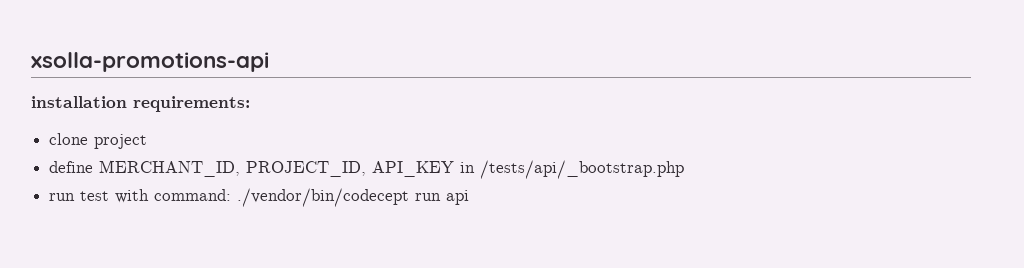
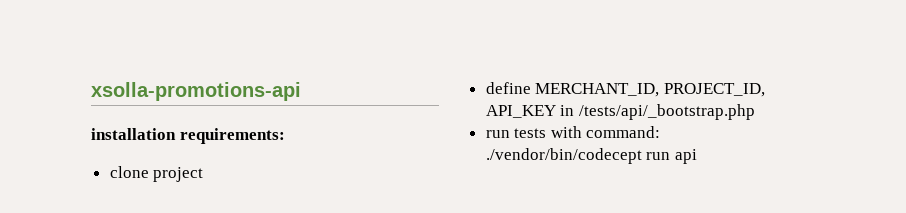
[80,191,110,201] test -> [514,128,547,138] tests

